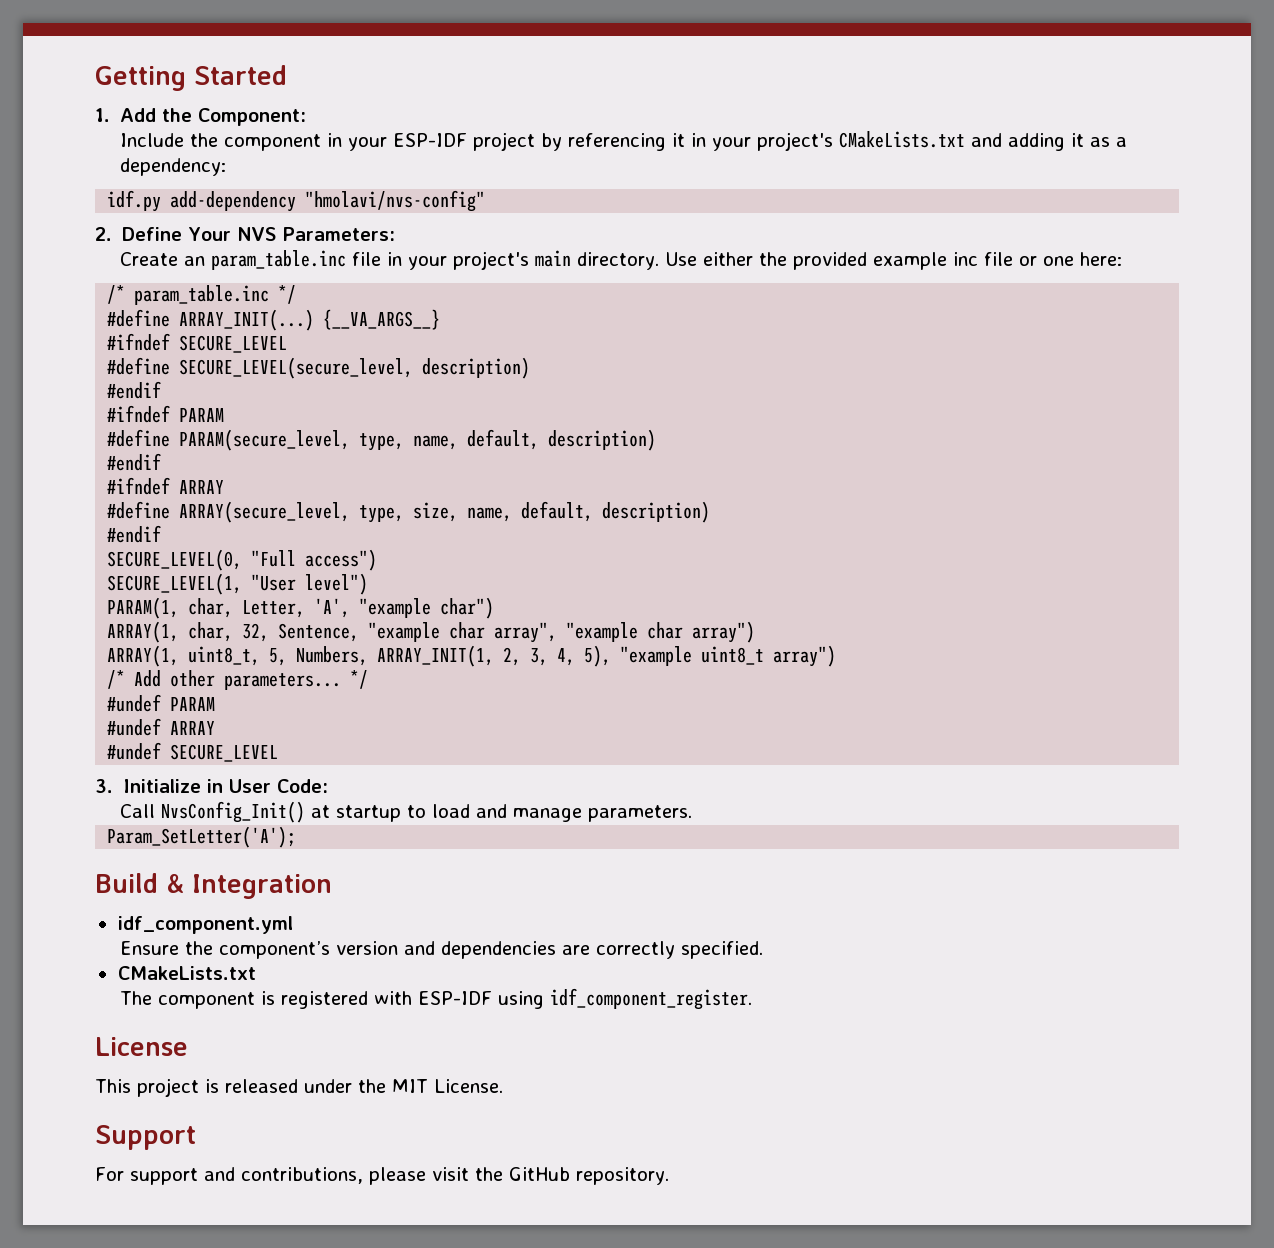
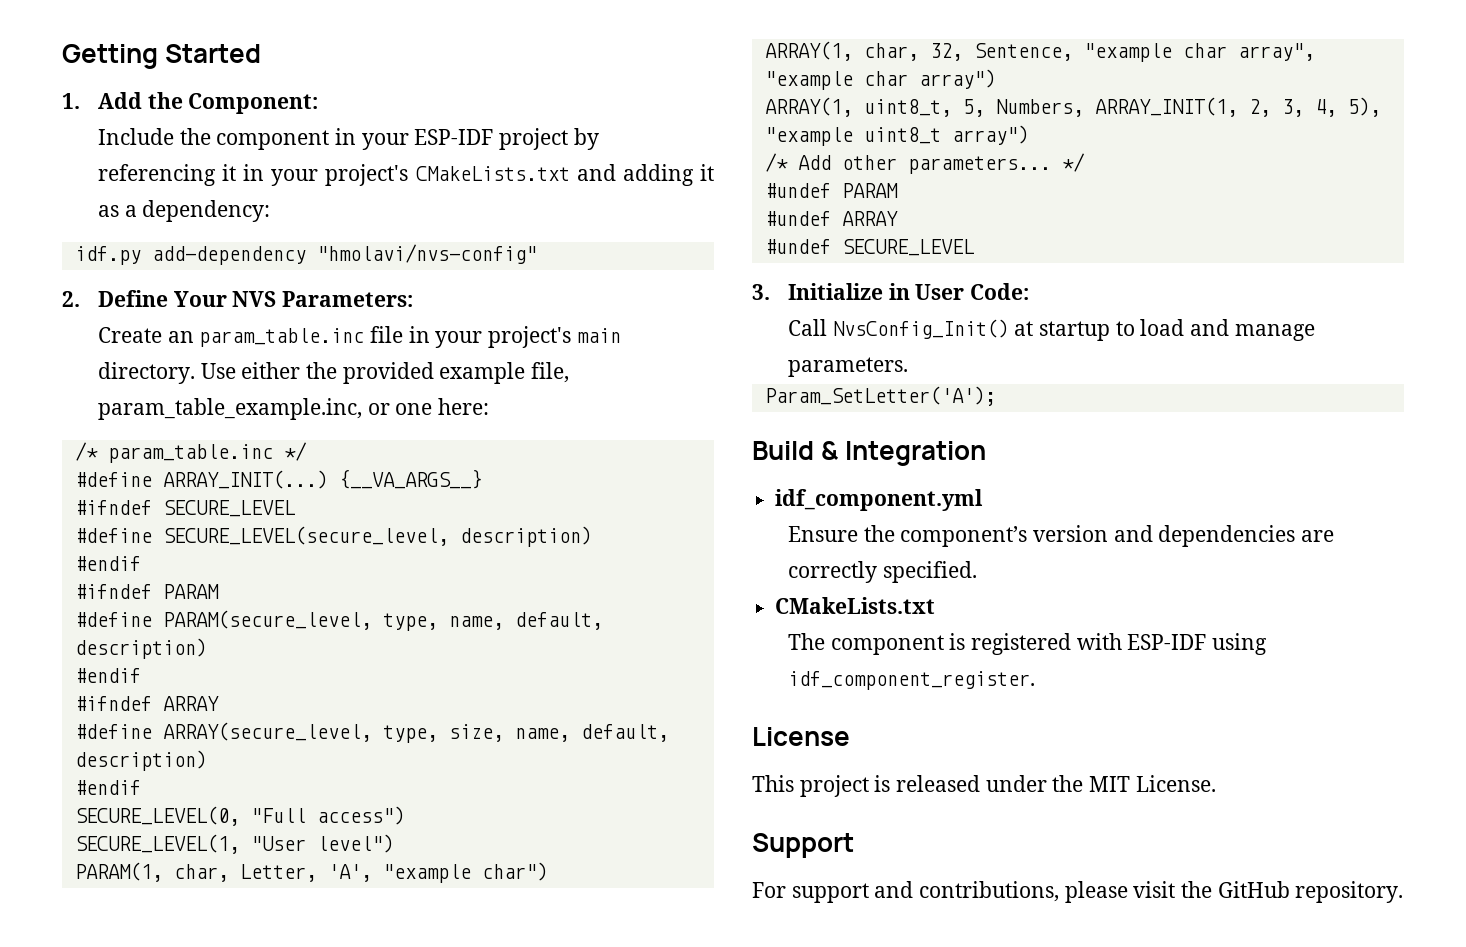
[952,252,1013,266] inc file -> [530,362,569,383] [97,398,362,420] file, param_table_example.inc,

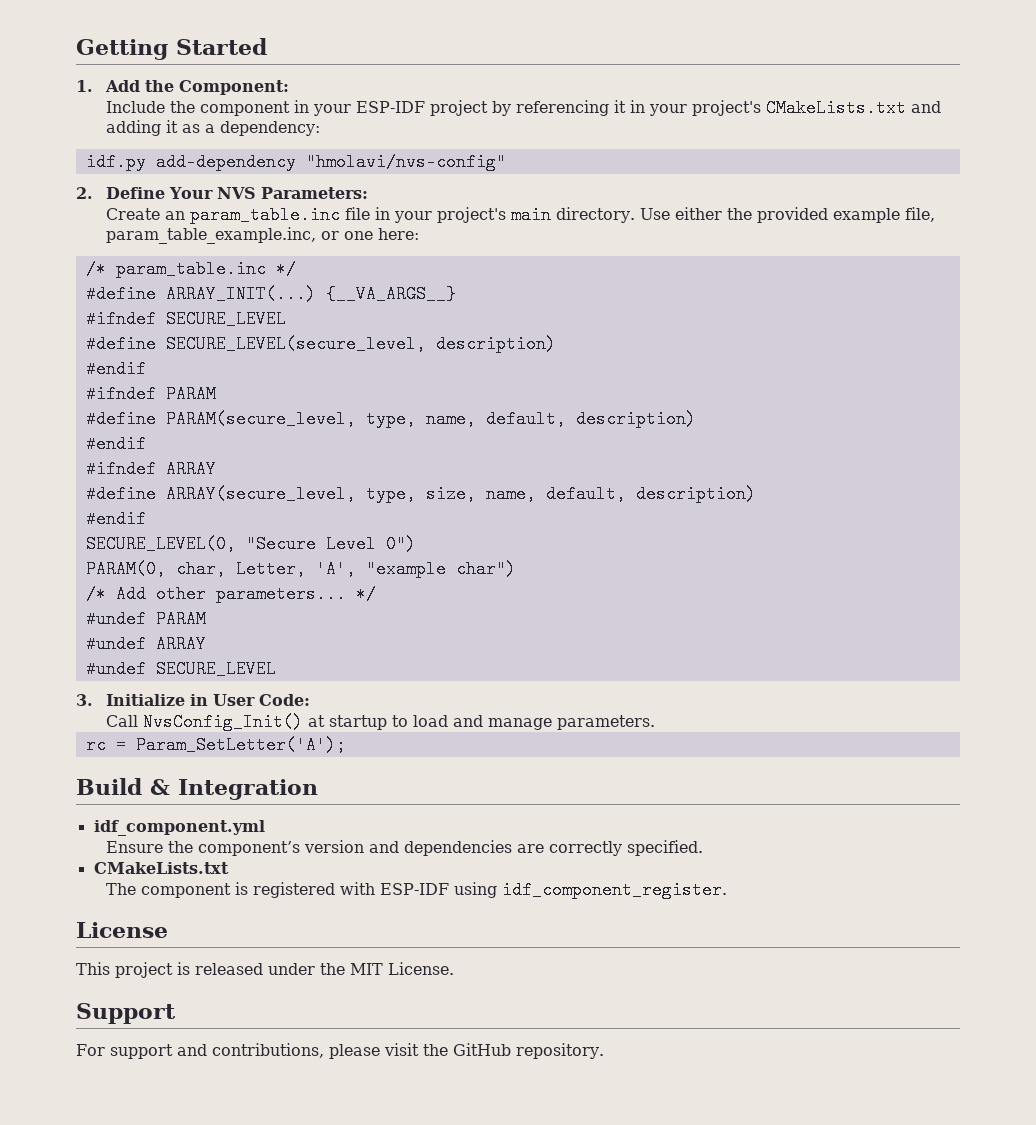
[250,806,405,825] [74,834,394,854] [74,862,163,882] "Full access") // SECURE_LEVEL(1, "User level") // PARAM(1, -> [245,535,416,553] [85,560,166,578] "Secure Level 0") // PARAM(0,
[764,41,1315,62] [764,69,996,90] [764,97,1381,117] [764,125,1029,146] // ARRAY(1, char, 32, Sentence, "example char array", "example char array") // ARRAY(1, uint8_t, 5, Numbers, ARRAY_INIT(1, 2, 3, 4, 5), "example uint8_t array") -> (516, 569) none
(908, 367) none -> [85,736,126,754] rc =

